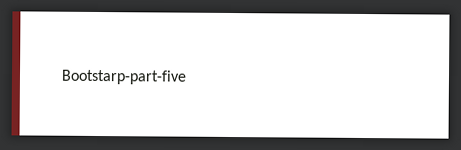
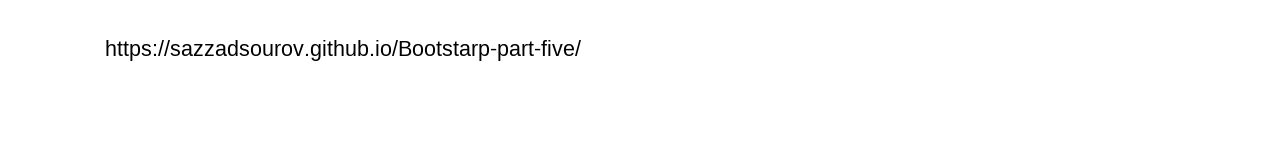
[61,69,187,85] Bootstarp-part-five -> [105,40,581,61] https://sazzadsourov.github.io/Bootstarp-part-five/

